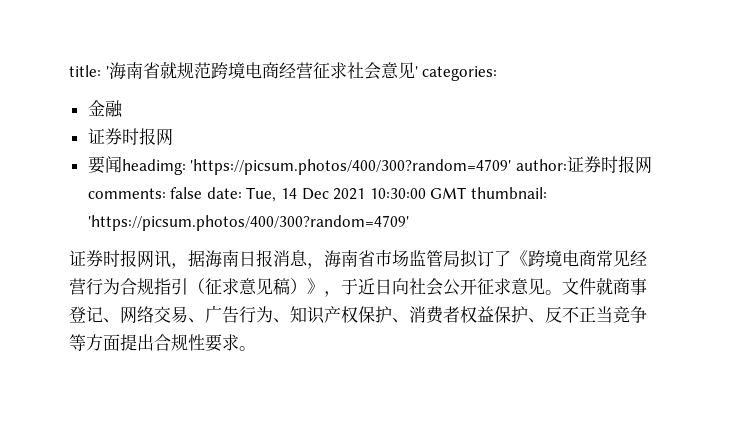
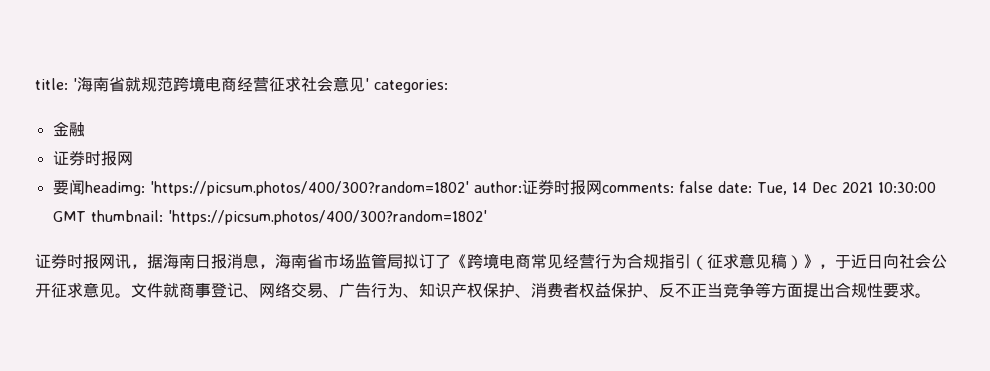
[190,159,512,175] 'https://picsum.photos/400/300?random=4709' -> [149,181,469,196] 'https://picsum.photos/400/300?random=1802'
[87,215,409,231] 'https://picsum.photos/400/300?random=4709' -> [167,210,487,225] 'https://picsum.photos/400/300?random=1802'

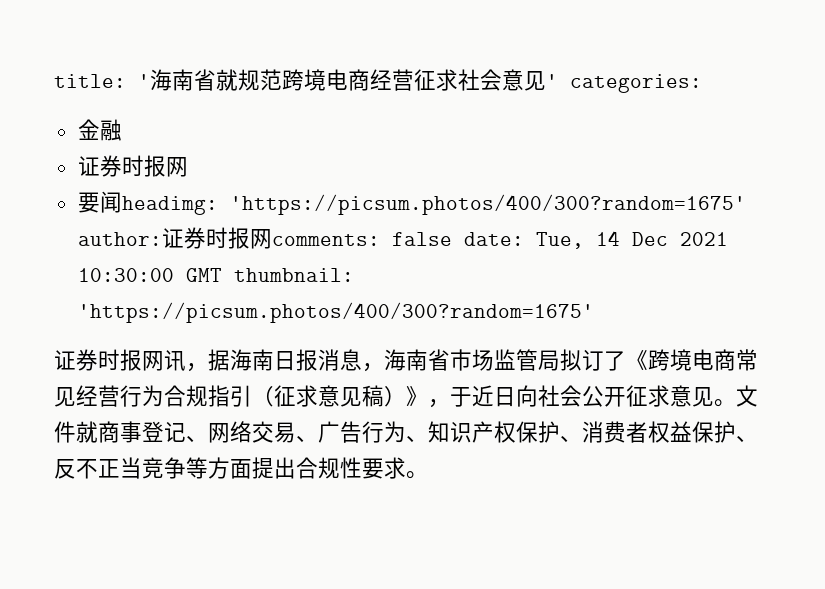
[149,181,469,196] 'https://picsum.photos/400/300?random=1802' -> [229,194,746,215] 'https://picsum.photos/400/300?random=1675'
[167,210,487,225] 'https://picsum.photos/400/300?random=1802' -> [77,302,594,323] 'https://picsum.photos/400/300?random=1675'

